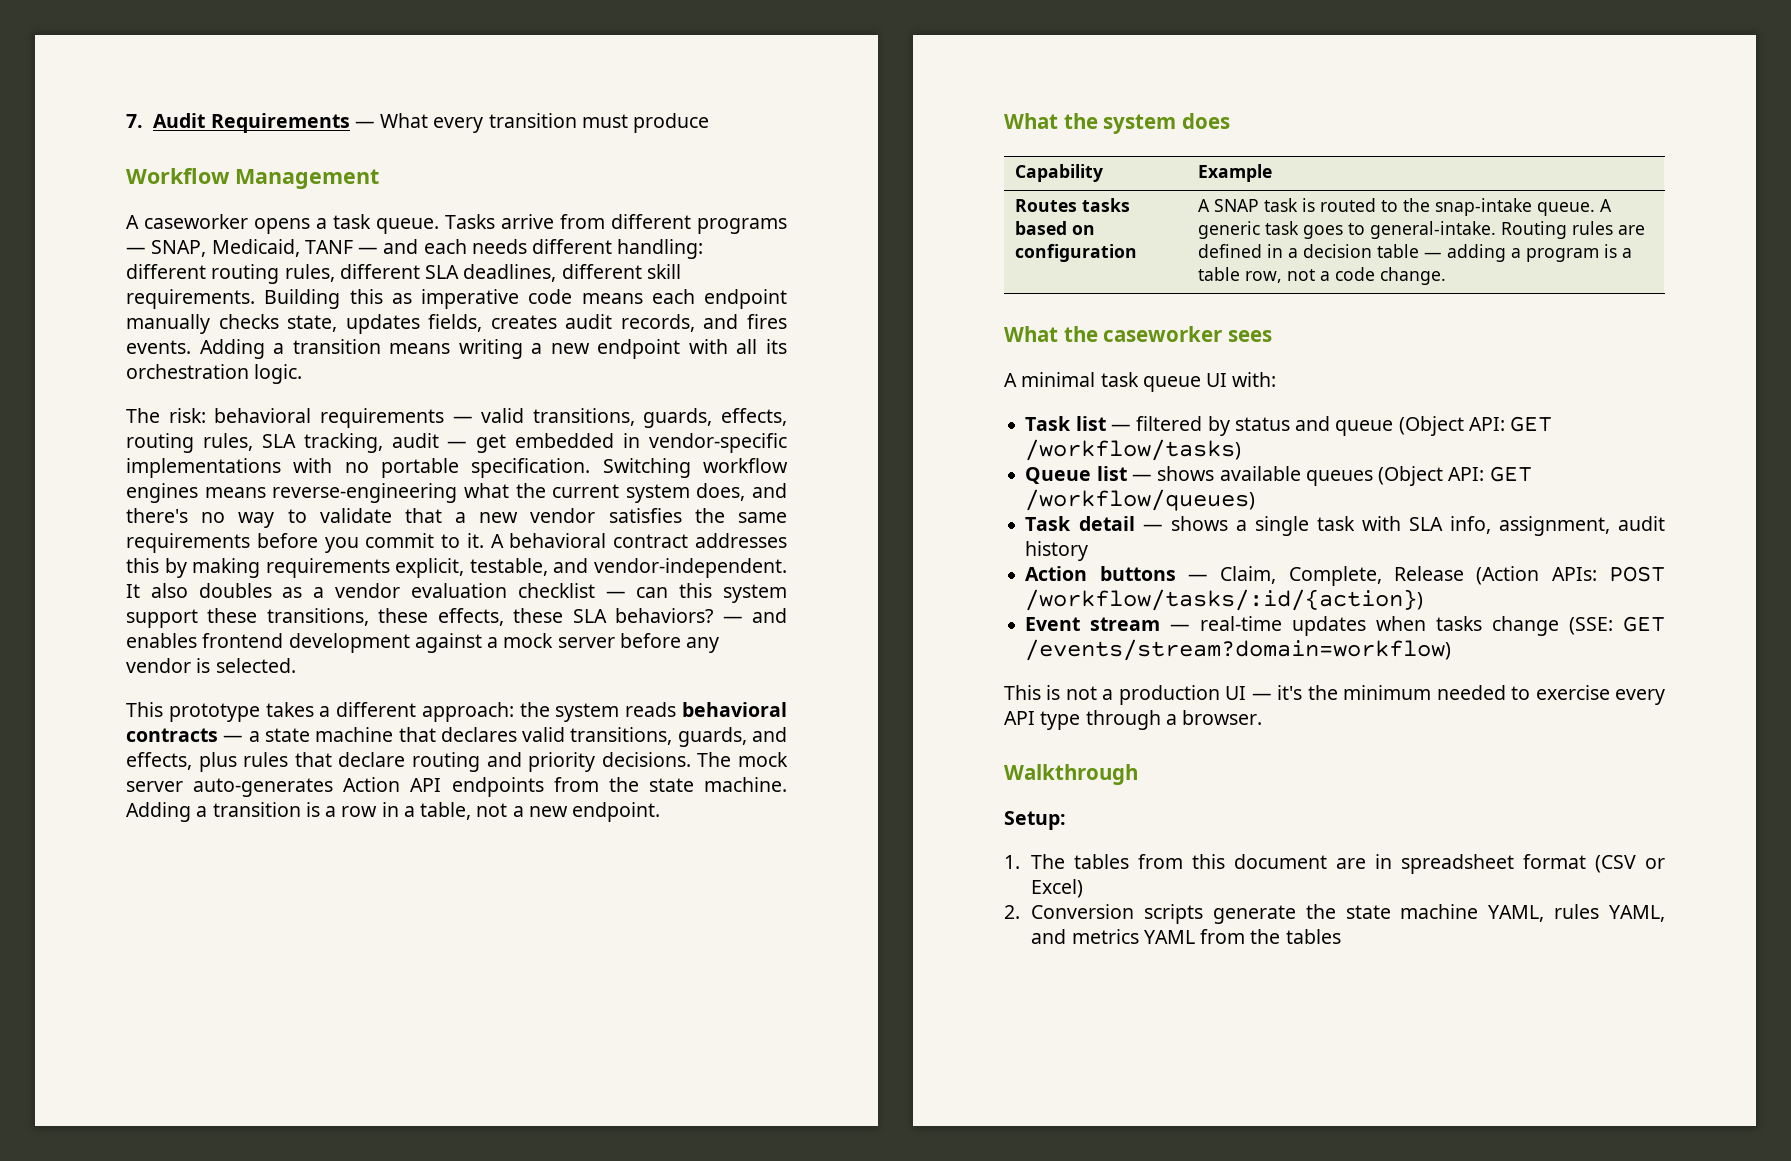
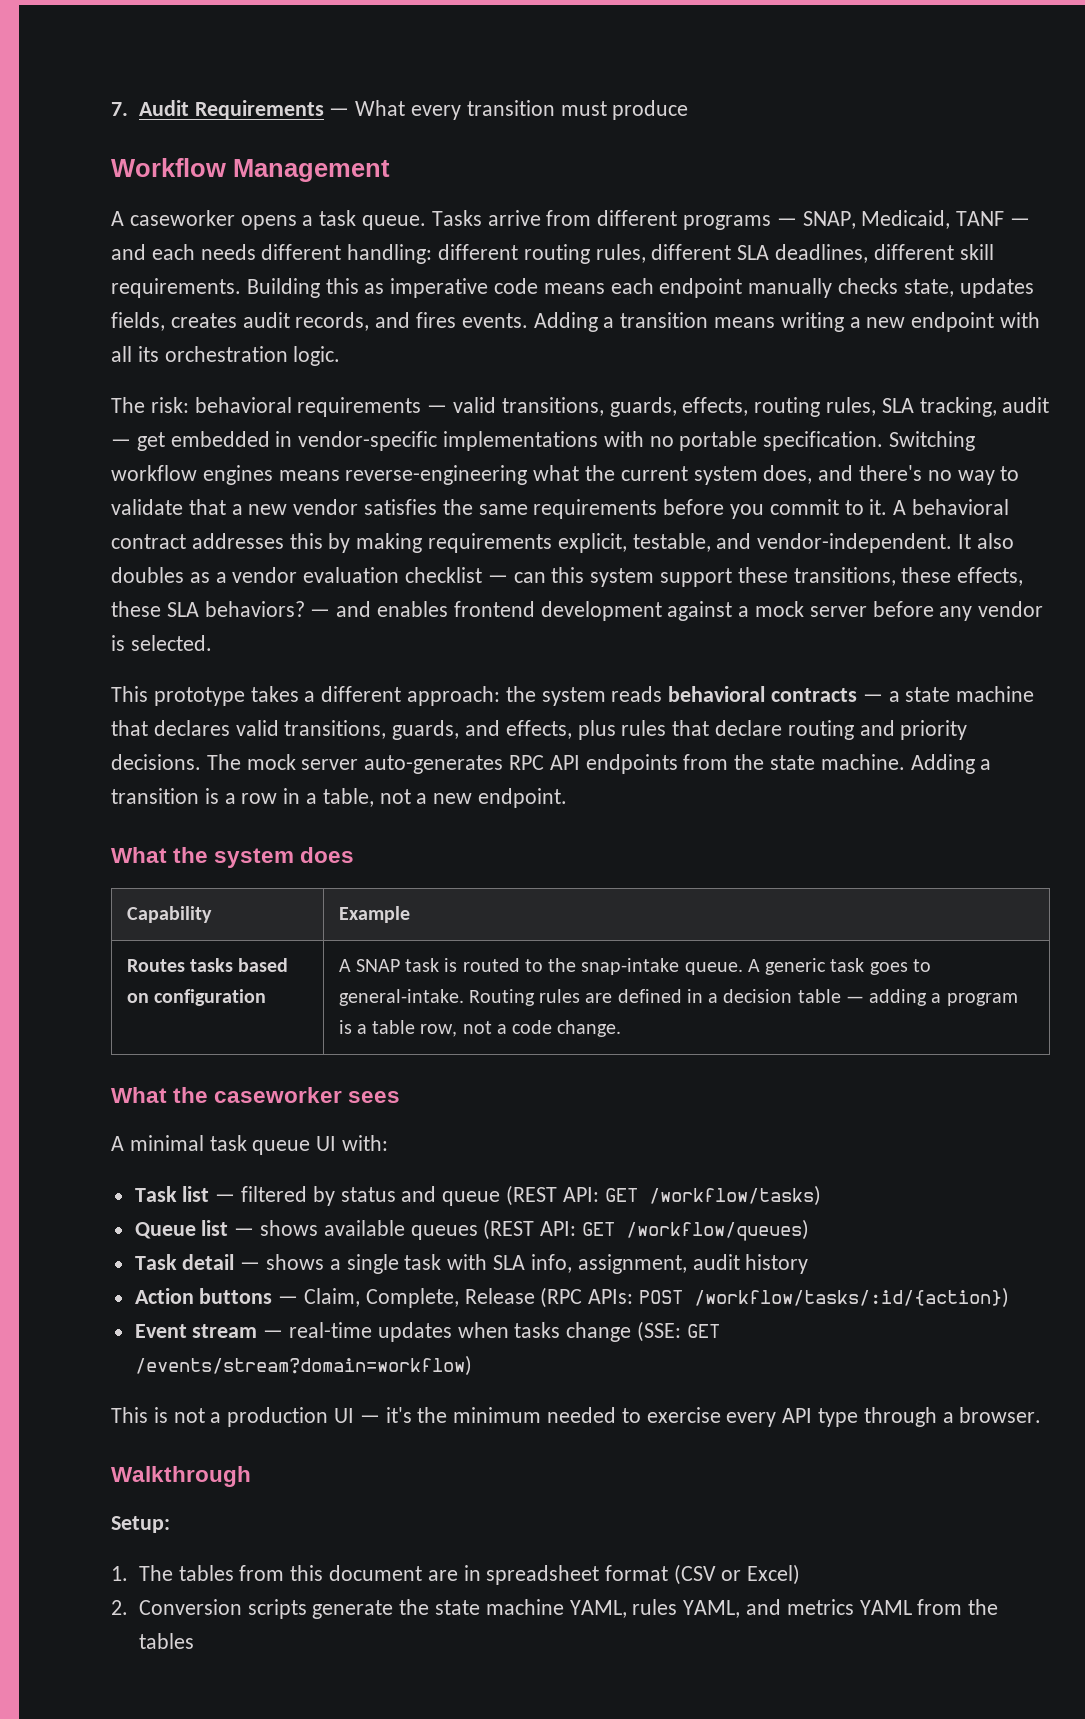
[343,777,401,792] Action -> [509,755,545,770] RPC
[1398,416,1464,436] (Object -> [506,1185,558,1206] (REST
[1378,466,1444,486] (Object -> [483,1219,535,1240] (REST
[1476,566,1540,585] (Action -> [540,1287,583,1308] (RPC

